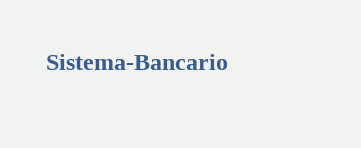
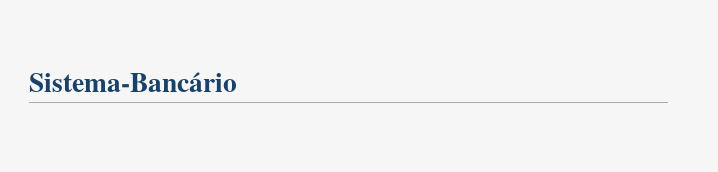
[46,54,228,70] Sistema-Bancario -> [29,72,237,92] Sistema-Bancário

